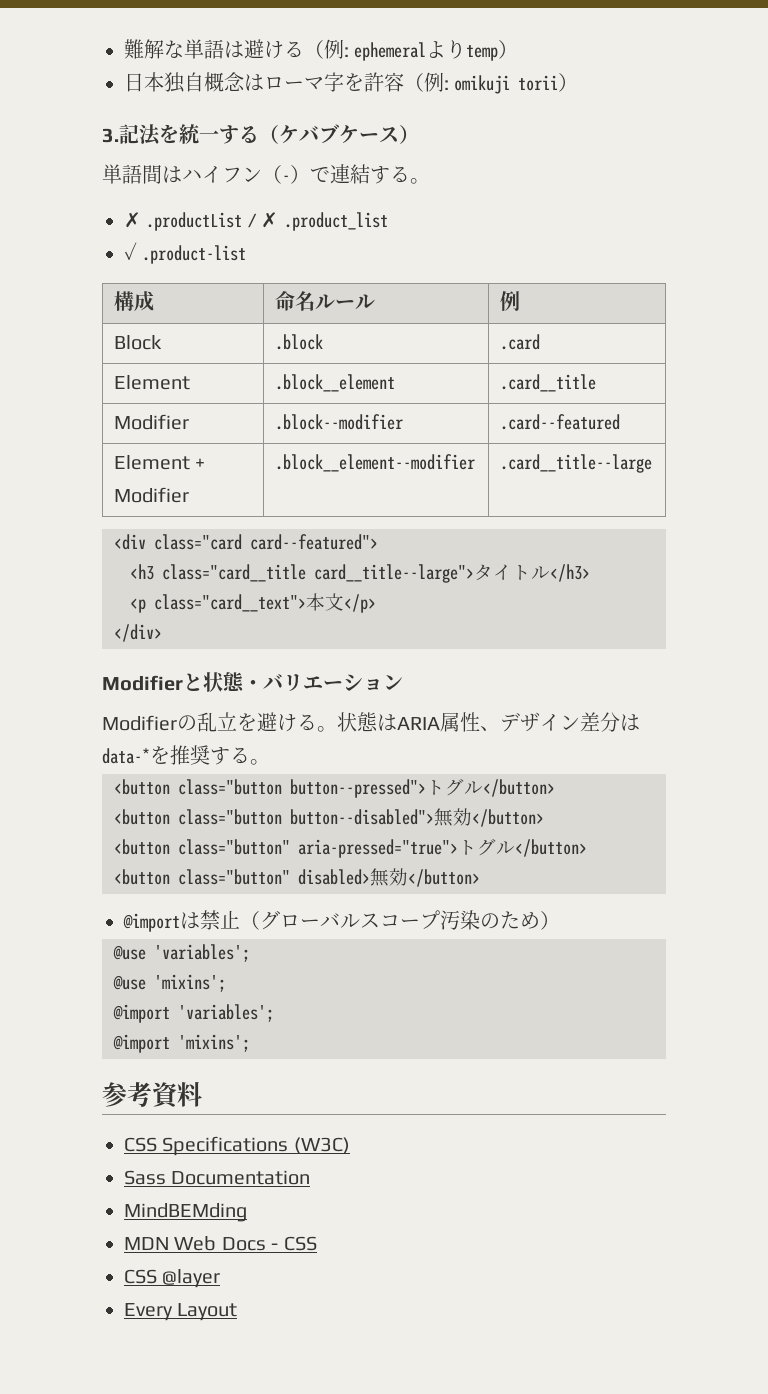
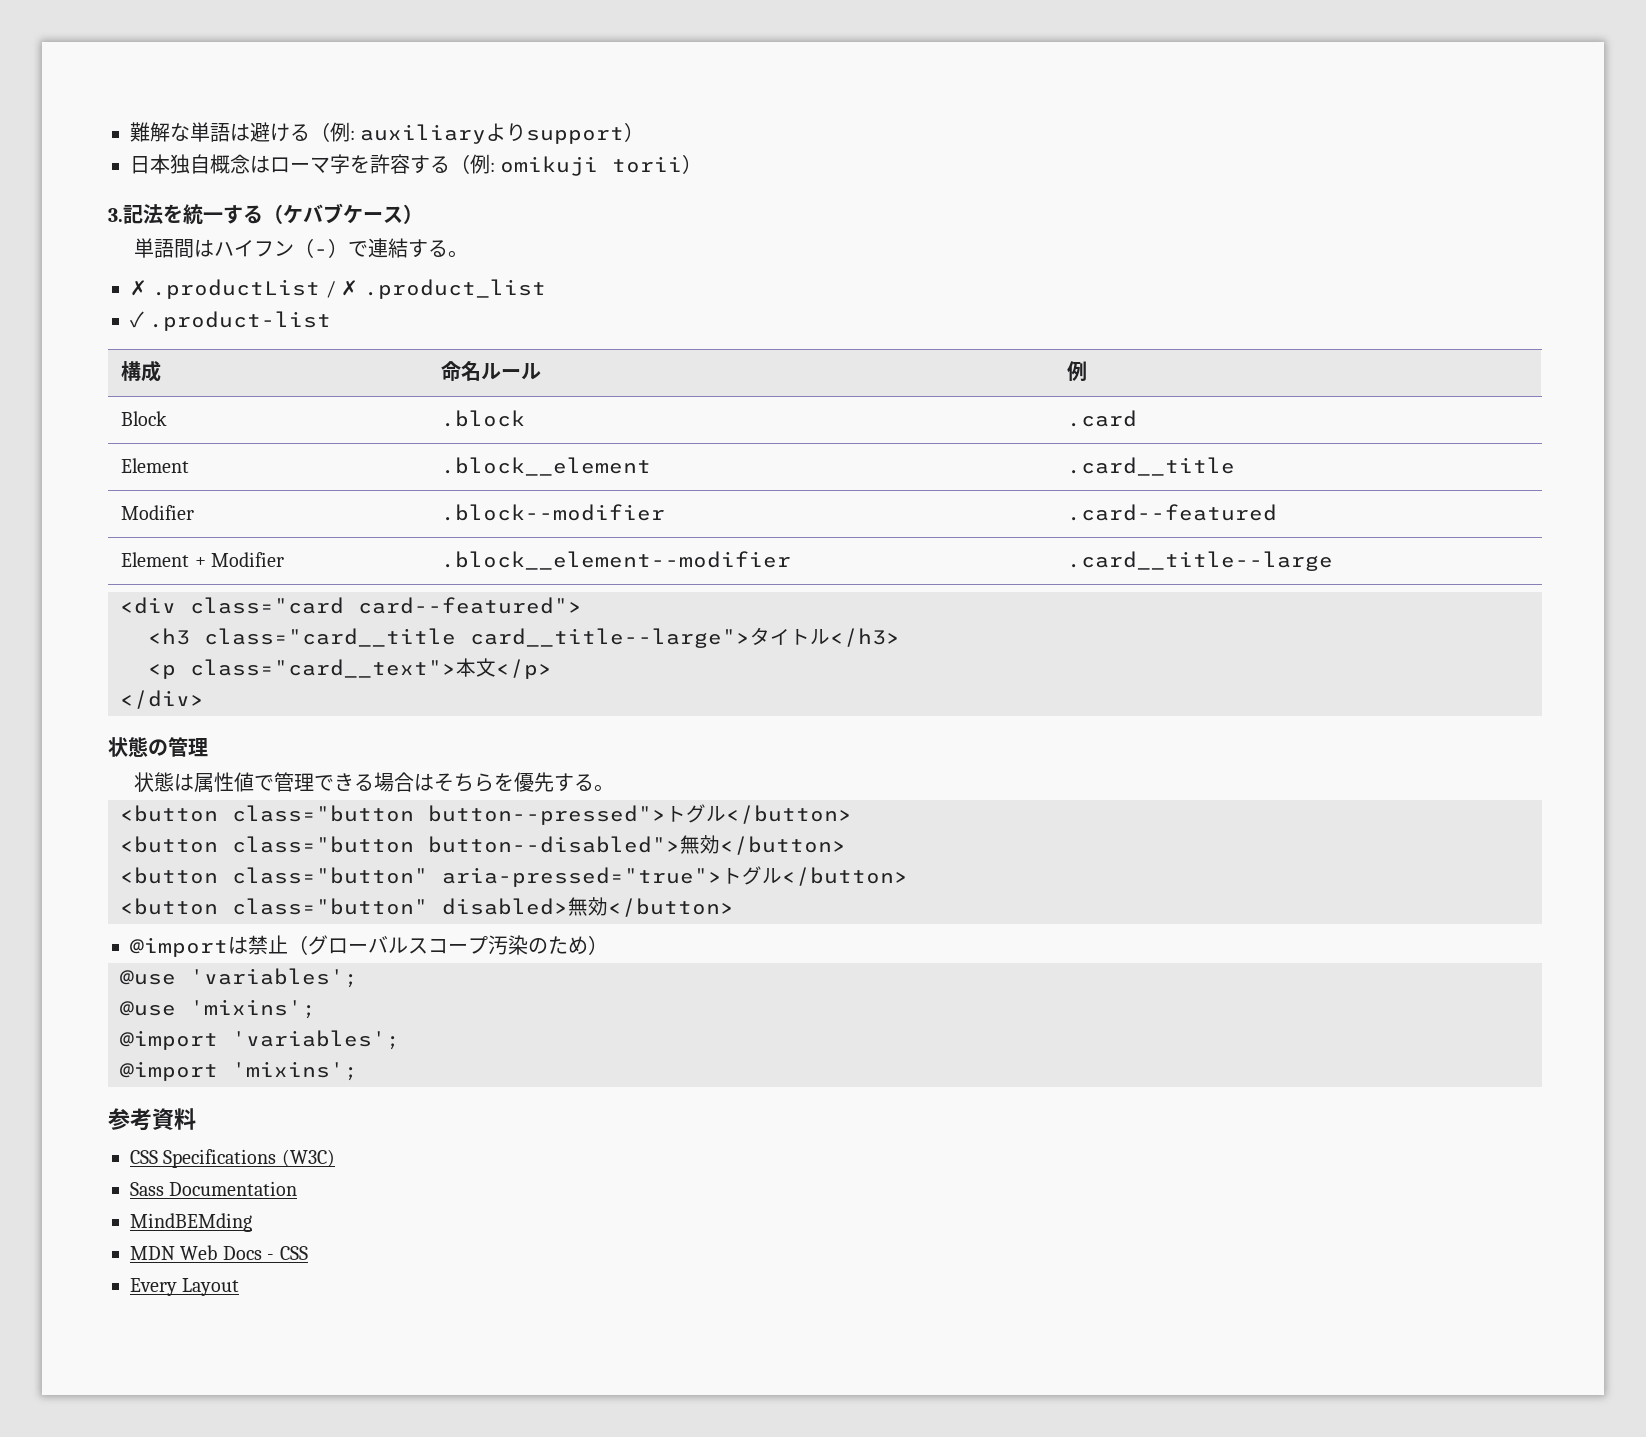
[354,40,499,61] ephemeralよりtemp -> [360,123,625,144] auxiliaryよりsupport
(404, 82) none -> [410,155,450,174] する
[102,672,403,692] [102,712,640,732] [102,745,210,765] Modifierと状態・バリエーション // Modifierの乱立を避ける。状態はARIA属性、デザイン差分はdata-*を推奨 -> [108,737,208,757] [134,772,555,793] 状態の管理 // 状態は属性値で管理できる場合はそちらを優先
[124,1269,221,1288] // CSS @layer -> (308, 1253) none

